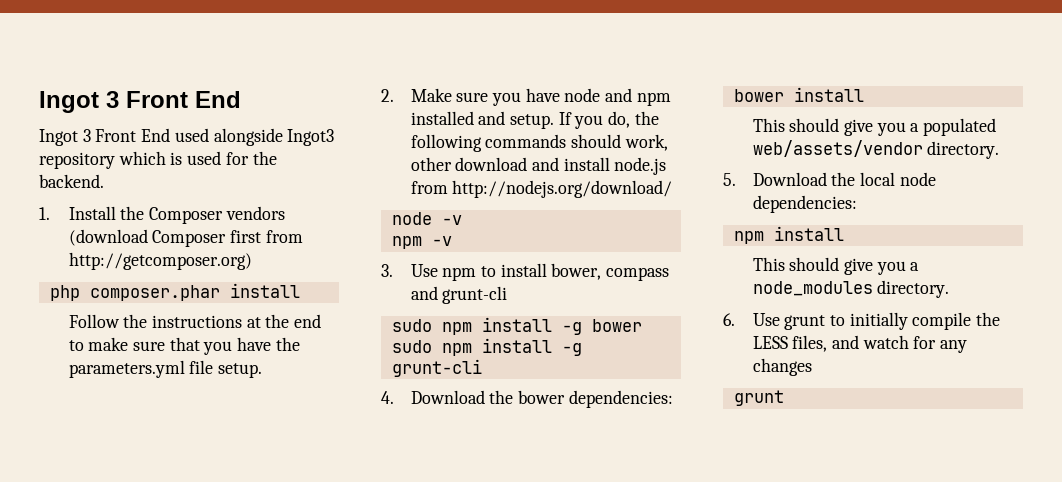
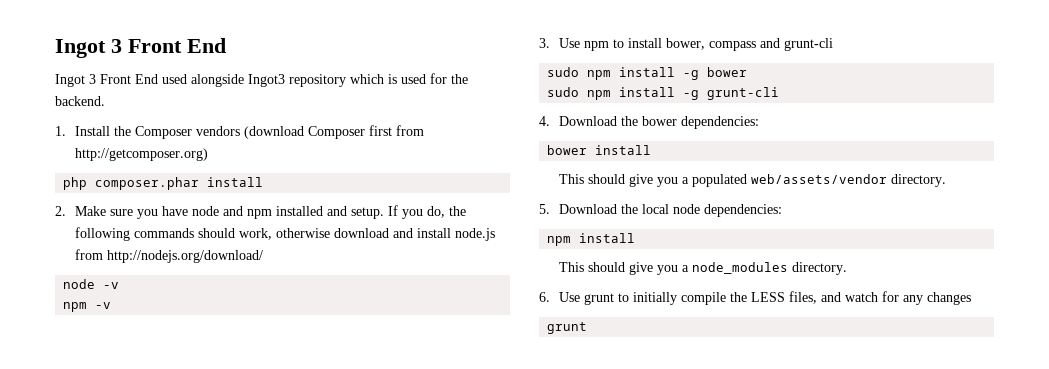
[68,314,322,328] [68,337,300,355] [68,360,262,378] // Follow the instructions at the end to make sure that you have the parameters.yml file setup. -> (264, 182) none
[410,157,452,171] other -> [275,228,330,238] otherwise

